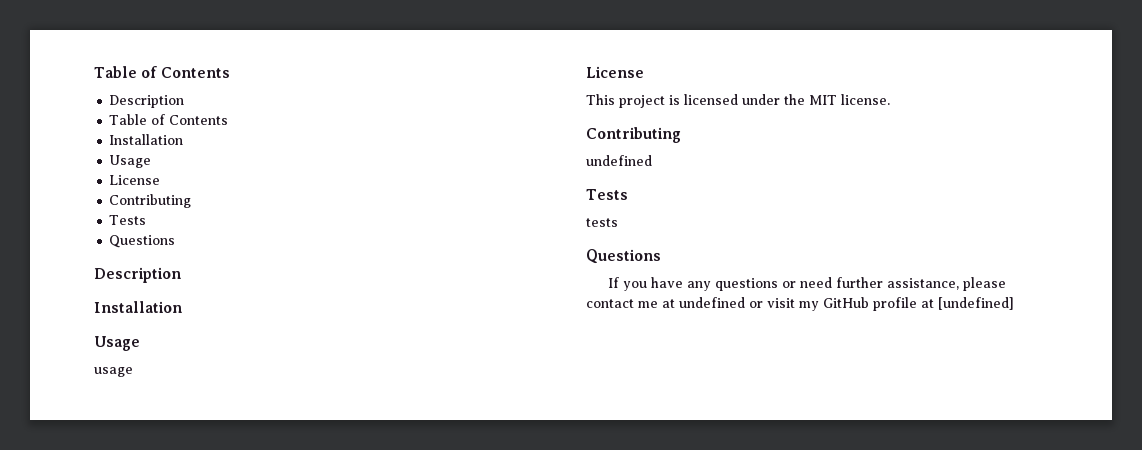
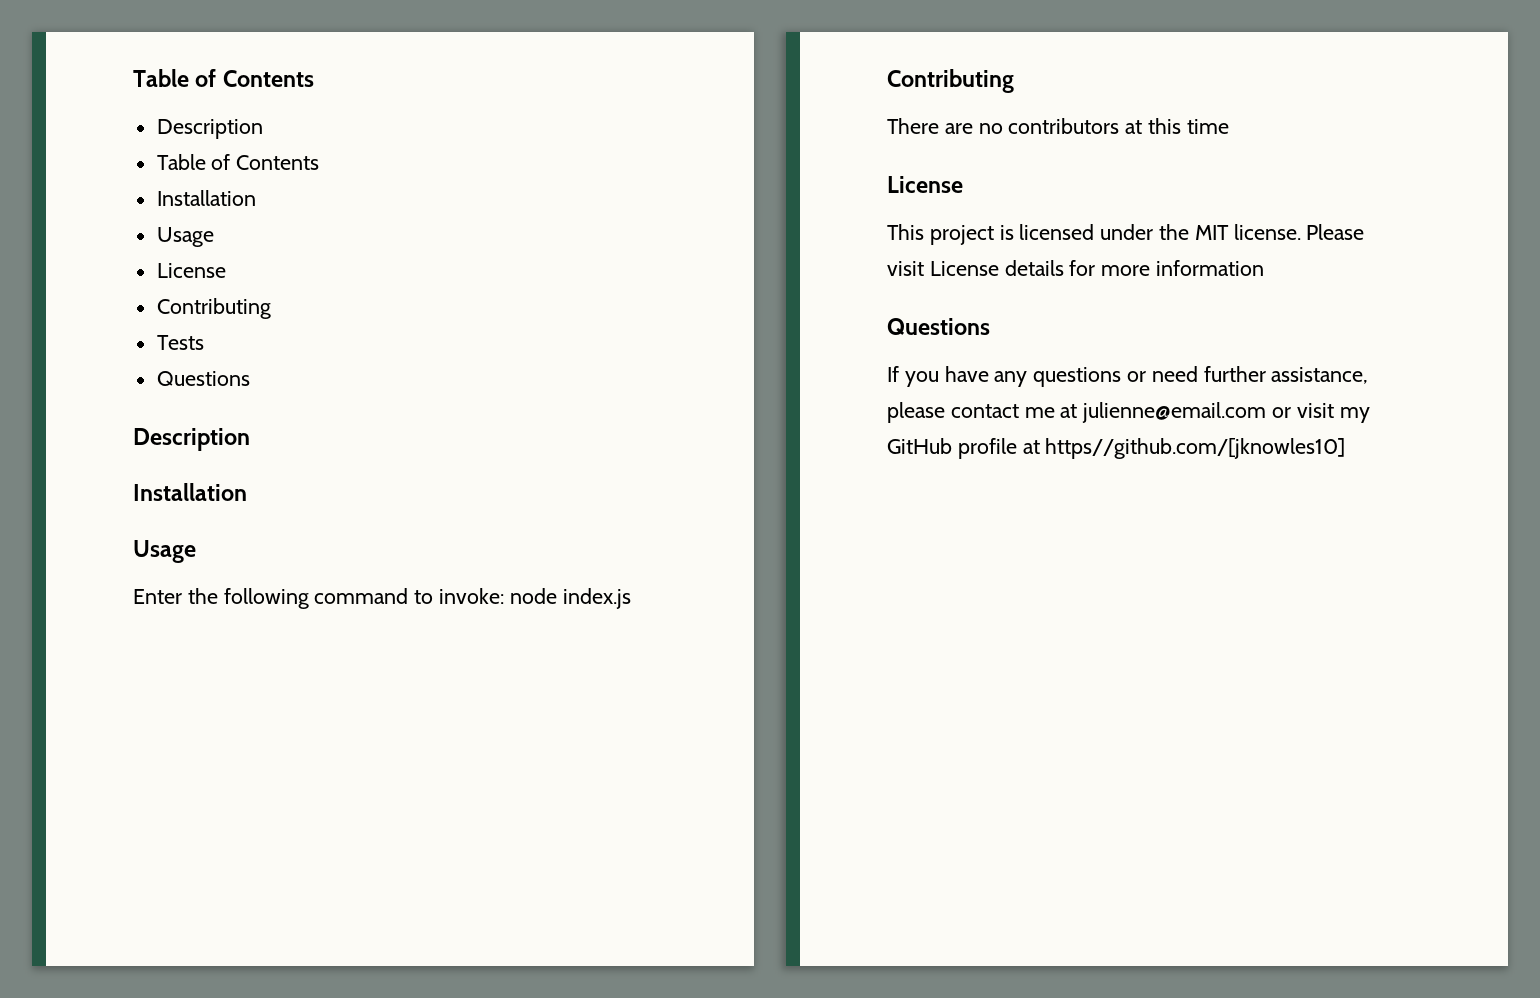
[94,367,133,377] usage -> [133,588,631,609] [887,69,1014,93] [887,118,1229,134] Enter the following command to invoke: node index.js // Contributing // There are no contributors at this time
[586,127,681,143] [586,155,652,166] [586,189,628,200] [586,218,618,227] // Contributing // undefined // Tests // tests -> [1306,224,1365,240] [887,260,1265,276] Please visit License details for more information
[679,297,745,308] undefined -> [1082,402,1267,423] julienne@email.com
[938,297,1014,310] [undefined] -> [1045,438,1346,459] https//github.com/[jknowles10]

